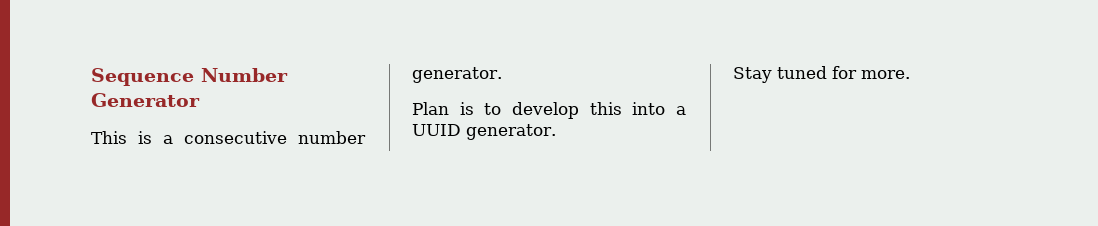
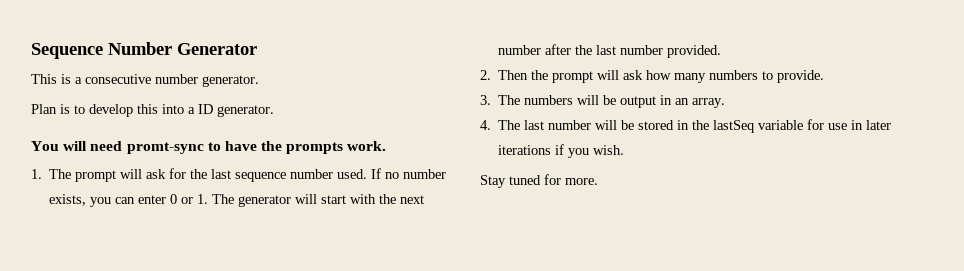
[412,124,556,140] UUID generator. -> [198,104,274,117] [31,141,387,154] [31,168,447,182] [49,194,425,207] [498,44,722,58] [480,70,825,83] [480,95,726,108] [480,119,892,133] [498,144,625,158] ID generator. // You will need promt-sync to have the prompts work. // 1. The prompt will ask for the last sequence number used. If no number exists, you can enter 0 or 1. The generator will start with the next number after the last number provided. // 2. Then the prompt will ask how many numbers to provide. // 3. The numbers will be output in an array. // 4. The last number will be stored in the lastSeq variable for use in later iterations if you wish.

